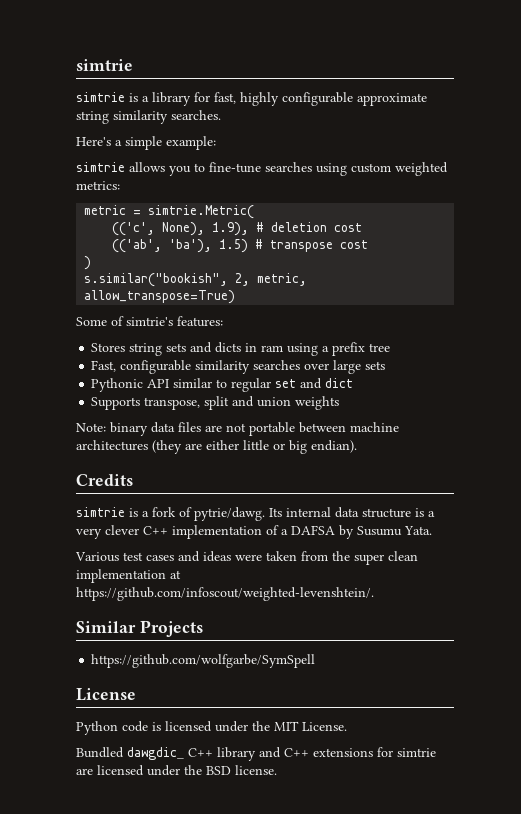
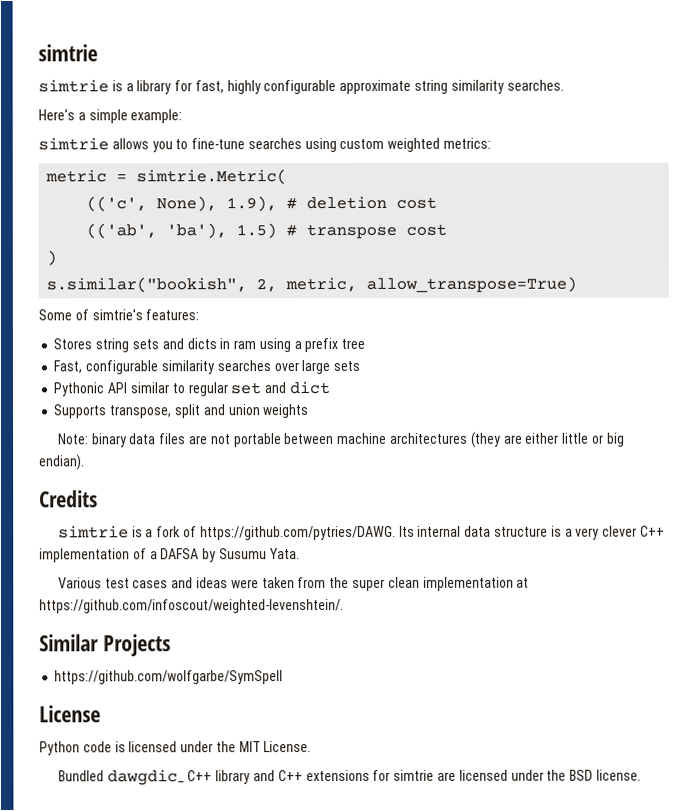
[194,507,265,521] pytrie/dawg. -> [199,525,396,541] https://github.com/pytries/DAWG.

